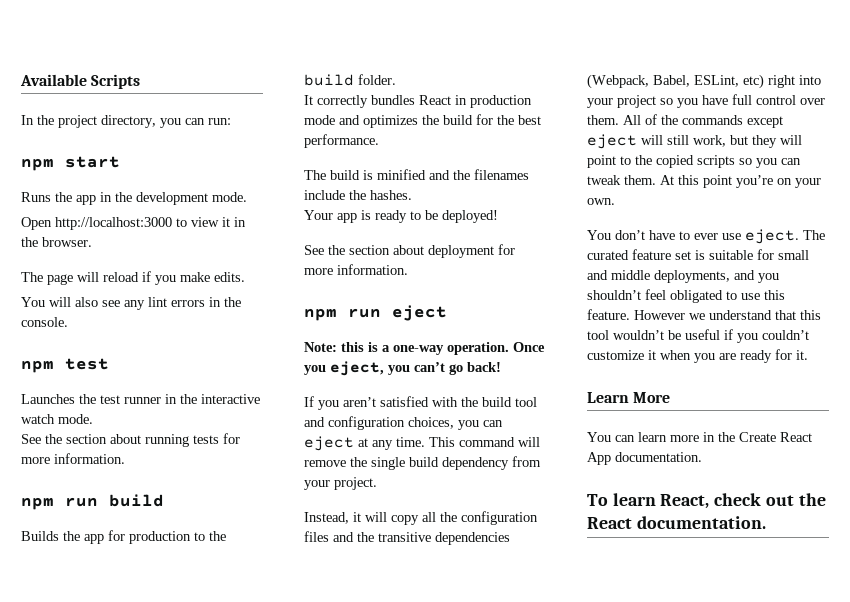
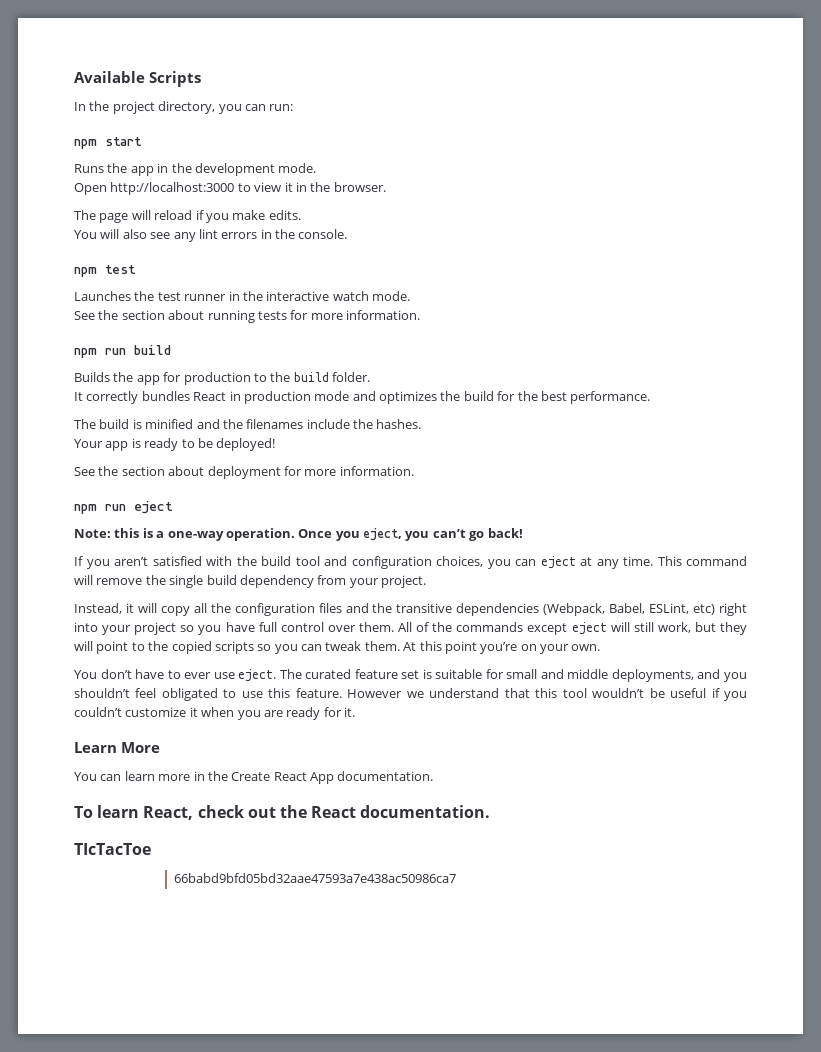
(766, 522) none -> [74,843,151,855] [174,873,457,883] // TIcTacToe // 66babd9bfd05bd32aae47593a7e438ac50986ca7

